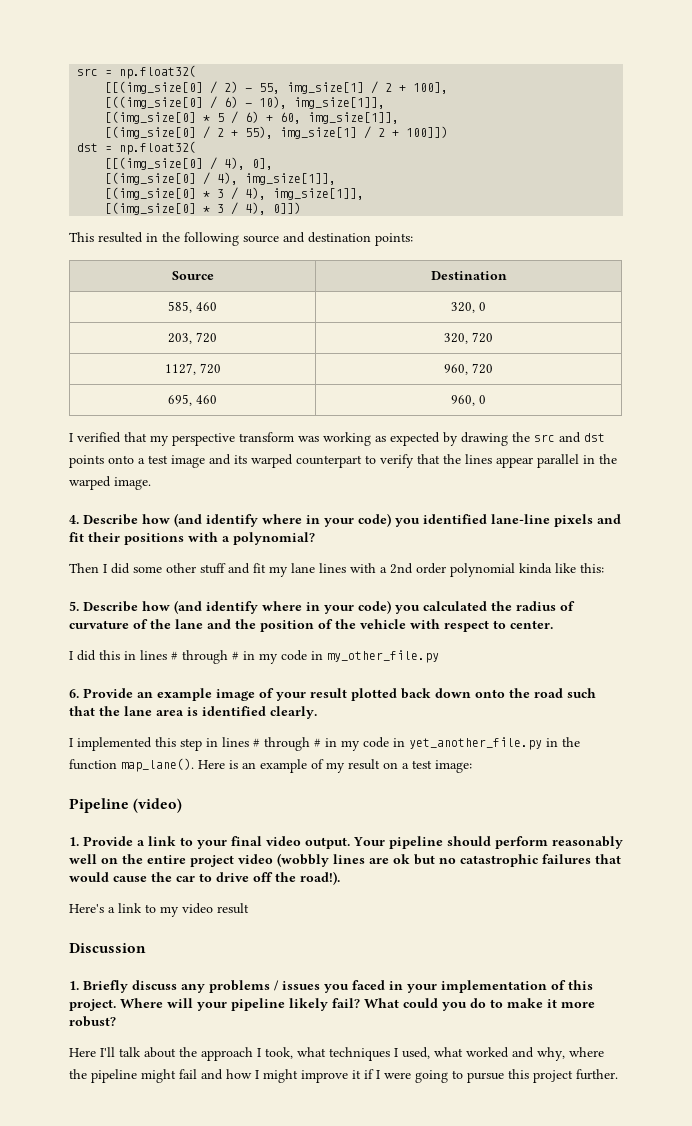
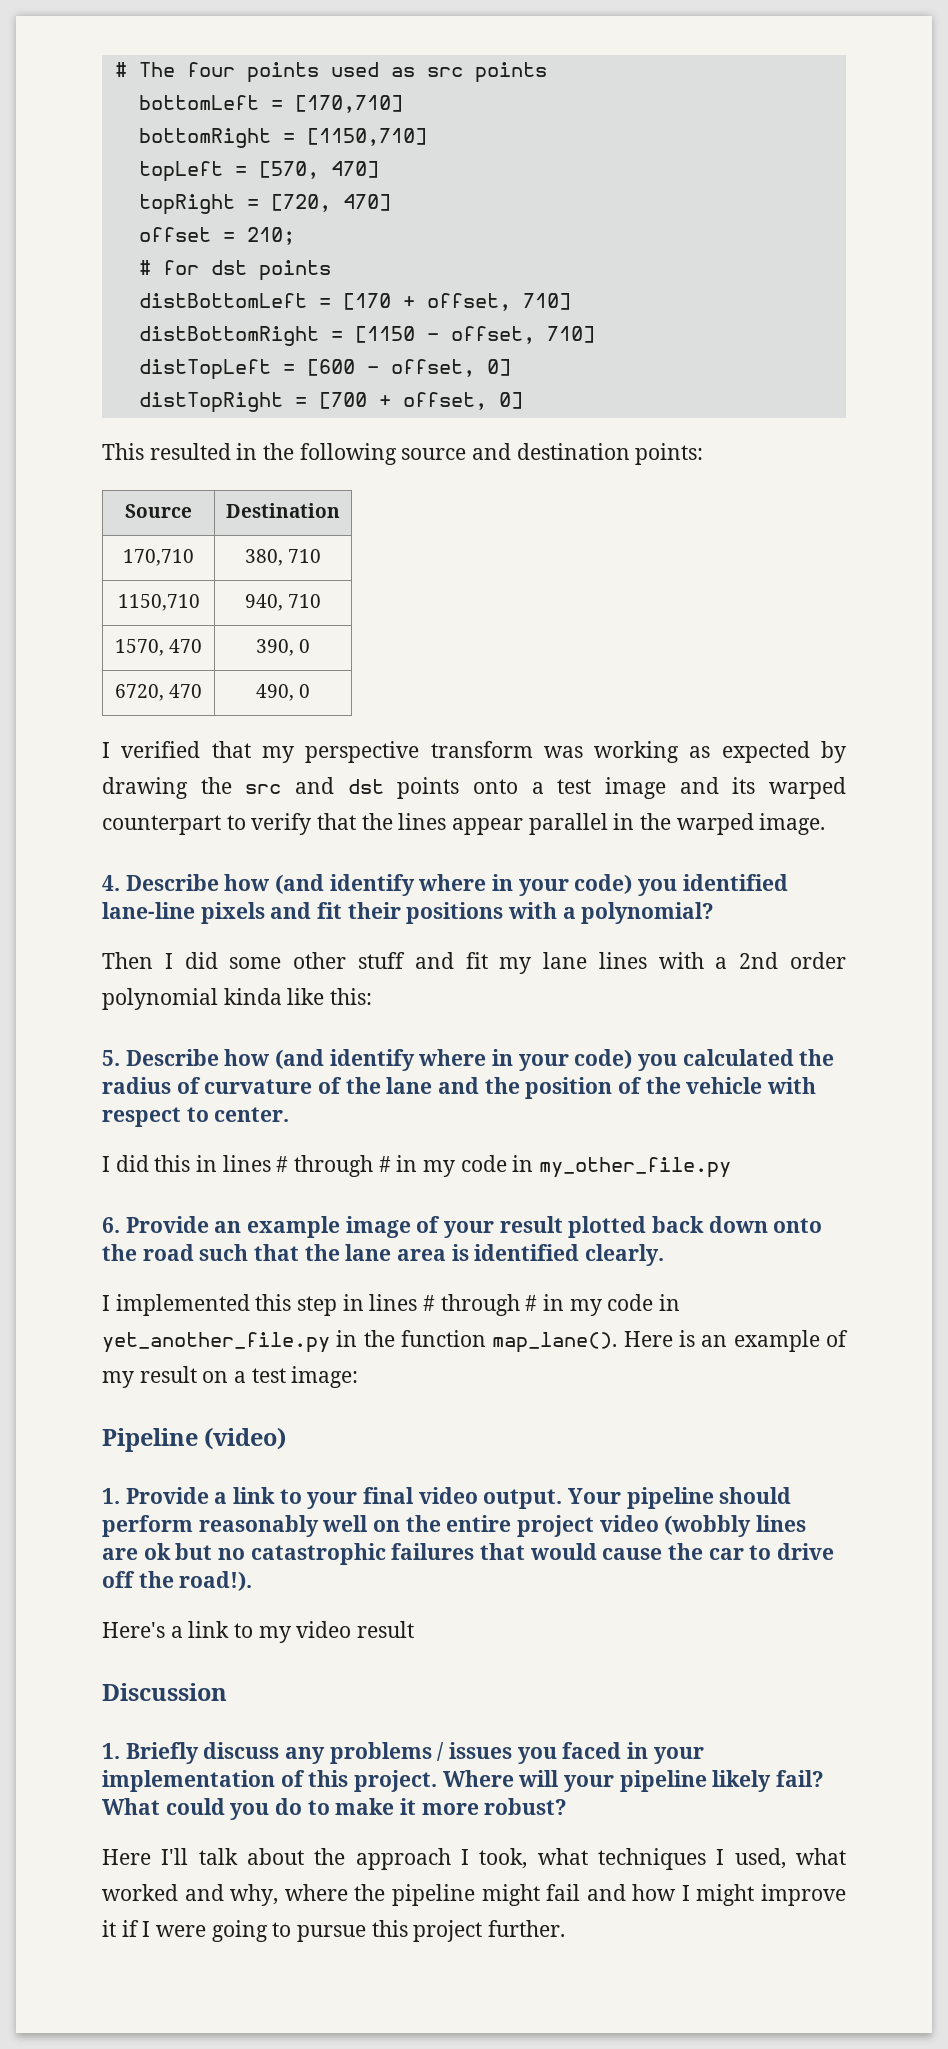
[77,65,197,79] [105,81,449,94] [105,96,386,109] [105,111,400,124] [105,126,449,139] [77,141,197,155] [105,157,274,170] [105,172,337,185] [105,187,365,200] [105,202,302,215] src = np.float32( // [[(img_size[0] / 2) - 55, img_size[1] / 2 + 100], // [((img_size[0] / 6) - 10), img_size[1]], // [(img_size[0] * 5 / 6) + 60, img_size[1]], // [(img_size[0] / 2 + 55), img_size[1] / 2 + 100]]) // dst = np.float32( // [[(img_size[0] / 4), 0], // [(img_size[0] / 4), img_size[1]], // [(img_size[0] * 3 / 4), img_size[1]], // [(img_size[0] * 3 / 4), 0]]) -> [114,62,547,83] [138,95,403,113] [138,128,427,148] [138,161,379,182] [138,194,391,215] [138,227,295,245] [138,260,331,281] [138,293,571,311] [138,326,595,346] [138,359,511,380] [138,392,523,413] # The four points used as src points // bottomLeft = [170,710] // bottomRight = [1150,710] // topLeft = [570, 470] // topRight = [720, 470] // offset = 210; // # for dst points // distBottomLeft = [170 + offset, 710] // distBottomRight = [1150 - offset, 710] // distTopLeft = [600 - offset, 0] // distTopRight = [700 + offset, 0]
[168,301,217,313] [451,302,486,313] [168,332,217,344] [444,332,493,344] [164,363,221,375] [444,363,493,375] [168,394,217,406] [451,395,475,406] 585, 460 | 320, 0 // 203, 720 | 320, 720 // 1127, 720 | 960, 720 // 695, 460 | 960, -> [123,549,194,566] [244,549,322,566] [117,594,200,611] [244,594,322,611] [114,639,203,656] [255,639,311,656] [114,684,203,701] [255,684,294,701] 170,710 | 380, 710 // 1150,710 | 940, 710 // 1570, 470 | 390, 0 // 6720, 470 | 490,

